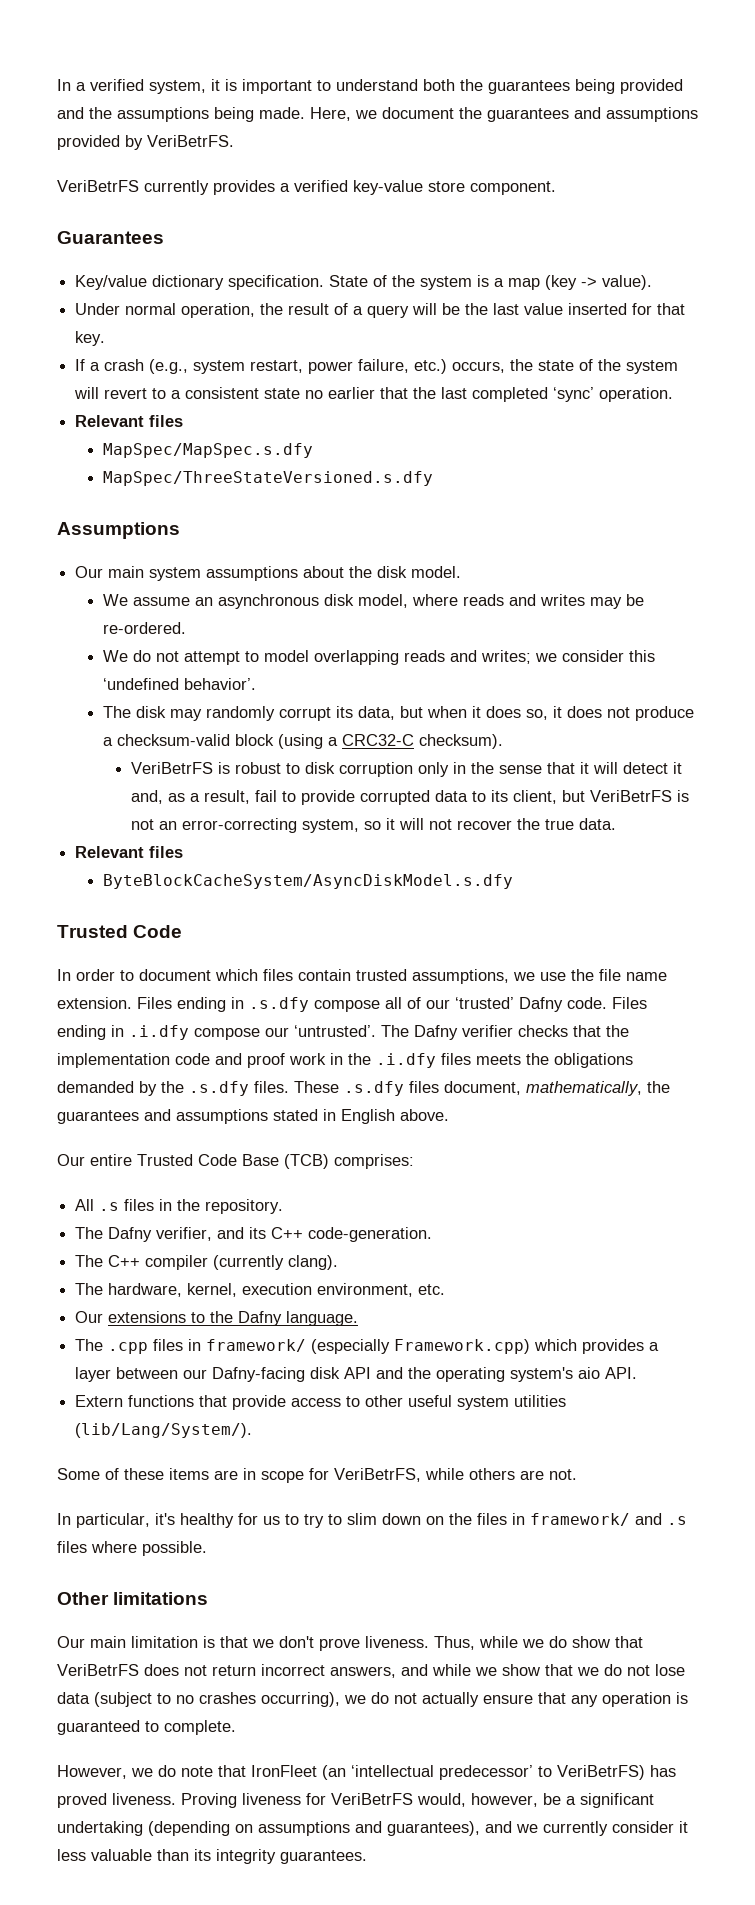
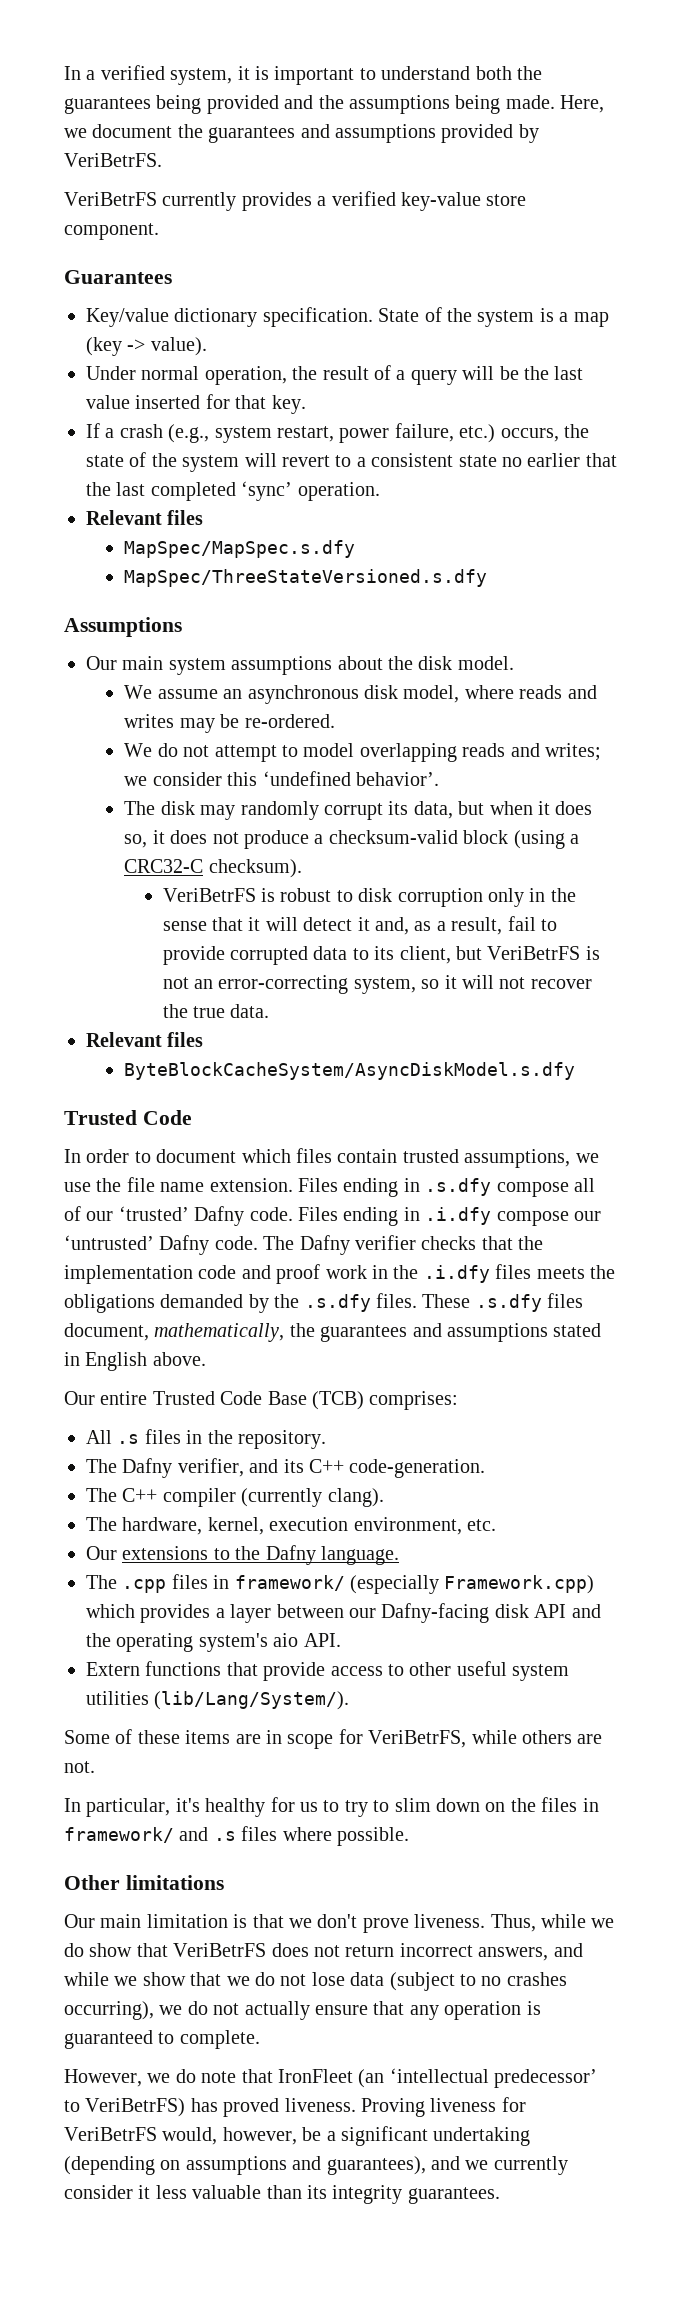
[294,1025,376,1037] ‘untrusted’. -> [64,1235,258,1255] ‘untrusted’ Dafny code.

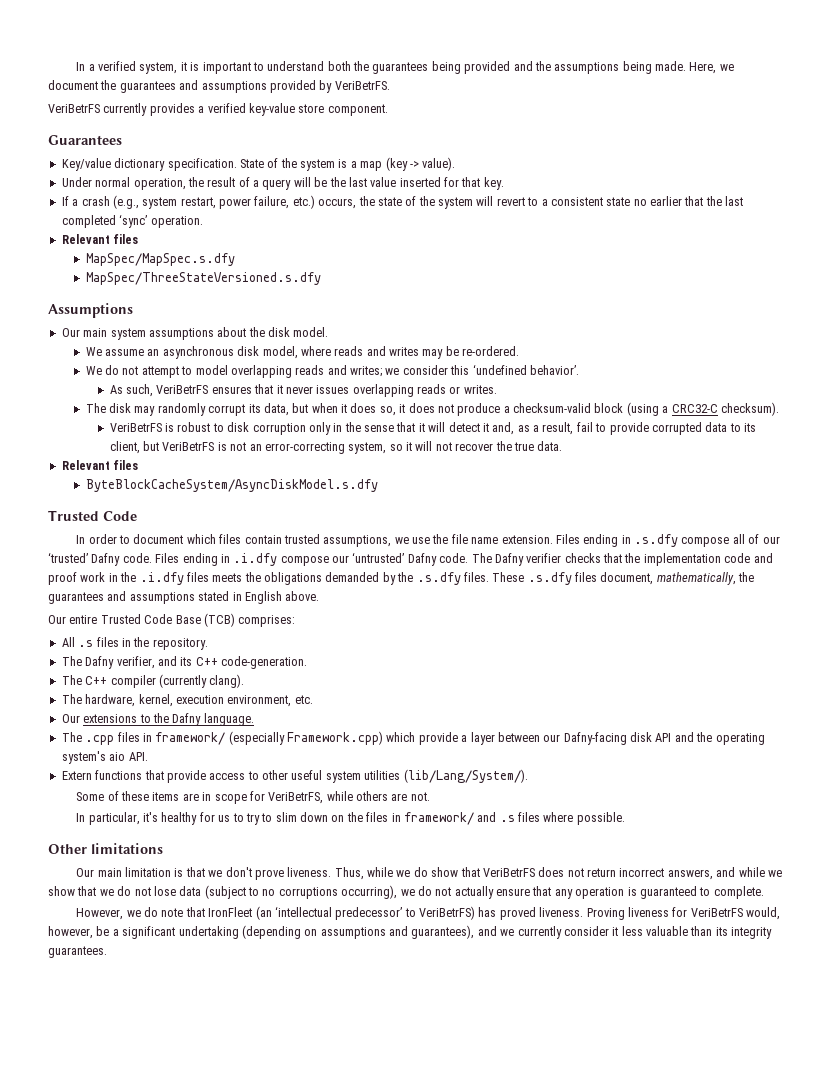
(439, 779) none -> [109,384,497,397] // As such, VeriBetrFS ensures that it never issues overlapping reads or writes.
[140,1604,211,1623] provides -> [418,732,458,745] provide
[506,1972,567,1986] crashes -> [278,887,338,899] corruptions

